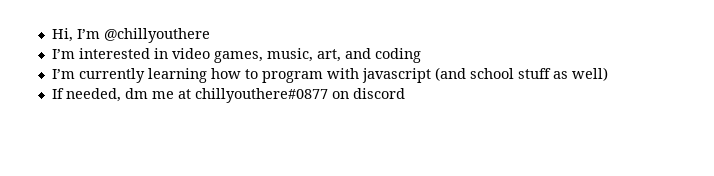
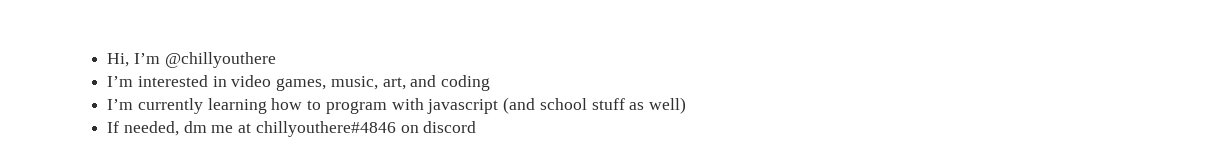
[194,88,328,103] chillyouthere#0877 -> [255,121,396,137] chillyouthere#4846

